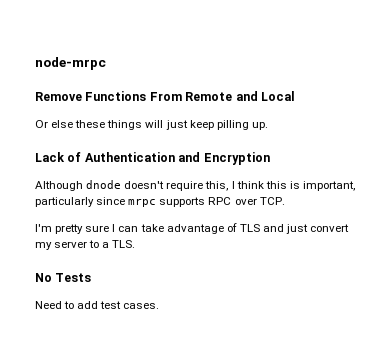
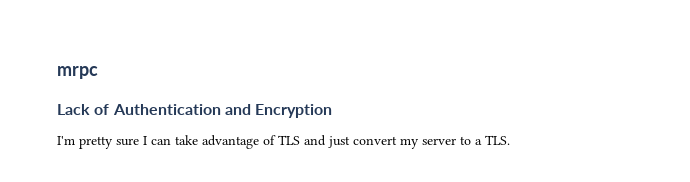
[35,57,106,70] [35,91,295,101] [35,120,268,130] node-mrpc // Remove Functions From Remote and Local // Or else these things will just keep pilling up. -> [57,66,98,79] mrpc
[35,180,355,191] [35,197,285,207] // Although dnode doesn't require this, I think this is important, particularly since mrpc supports RPC over TCP. -> (333, 111) none
[35,273,92,282] [35,301,160,309] // No Tests // Need to add test cases. -> (510, 140) none

